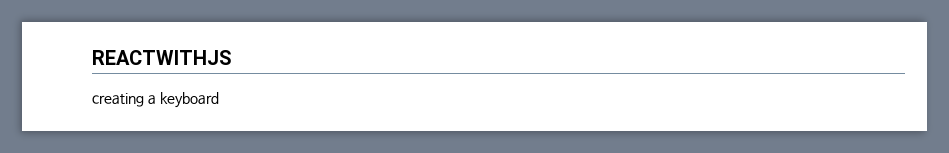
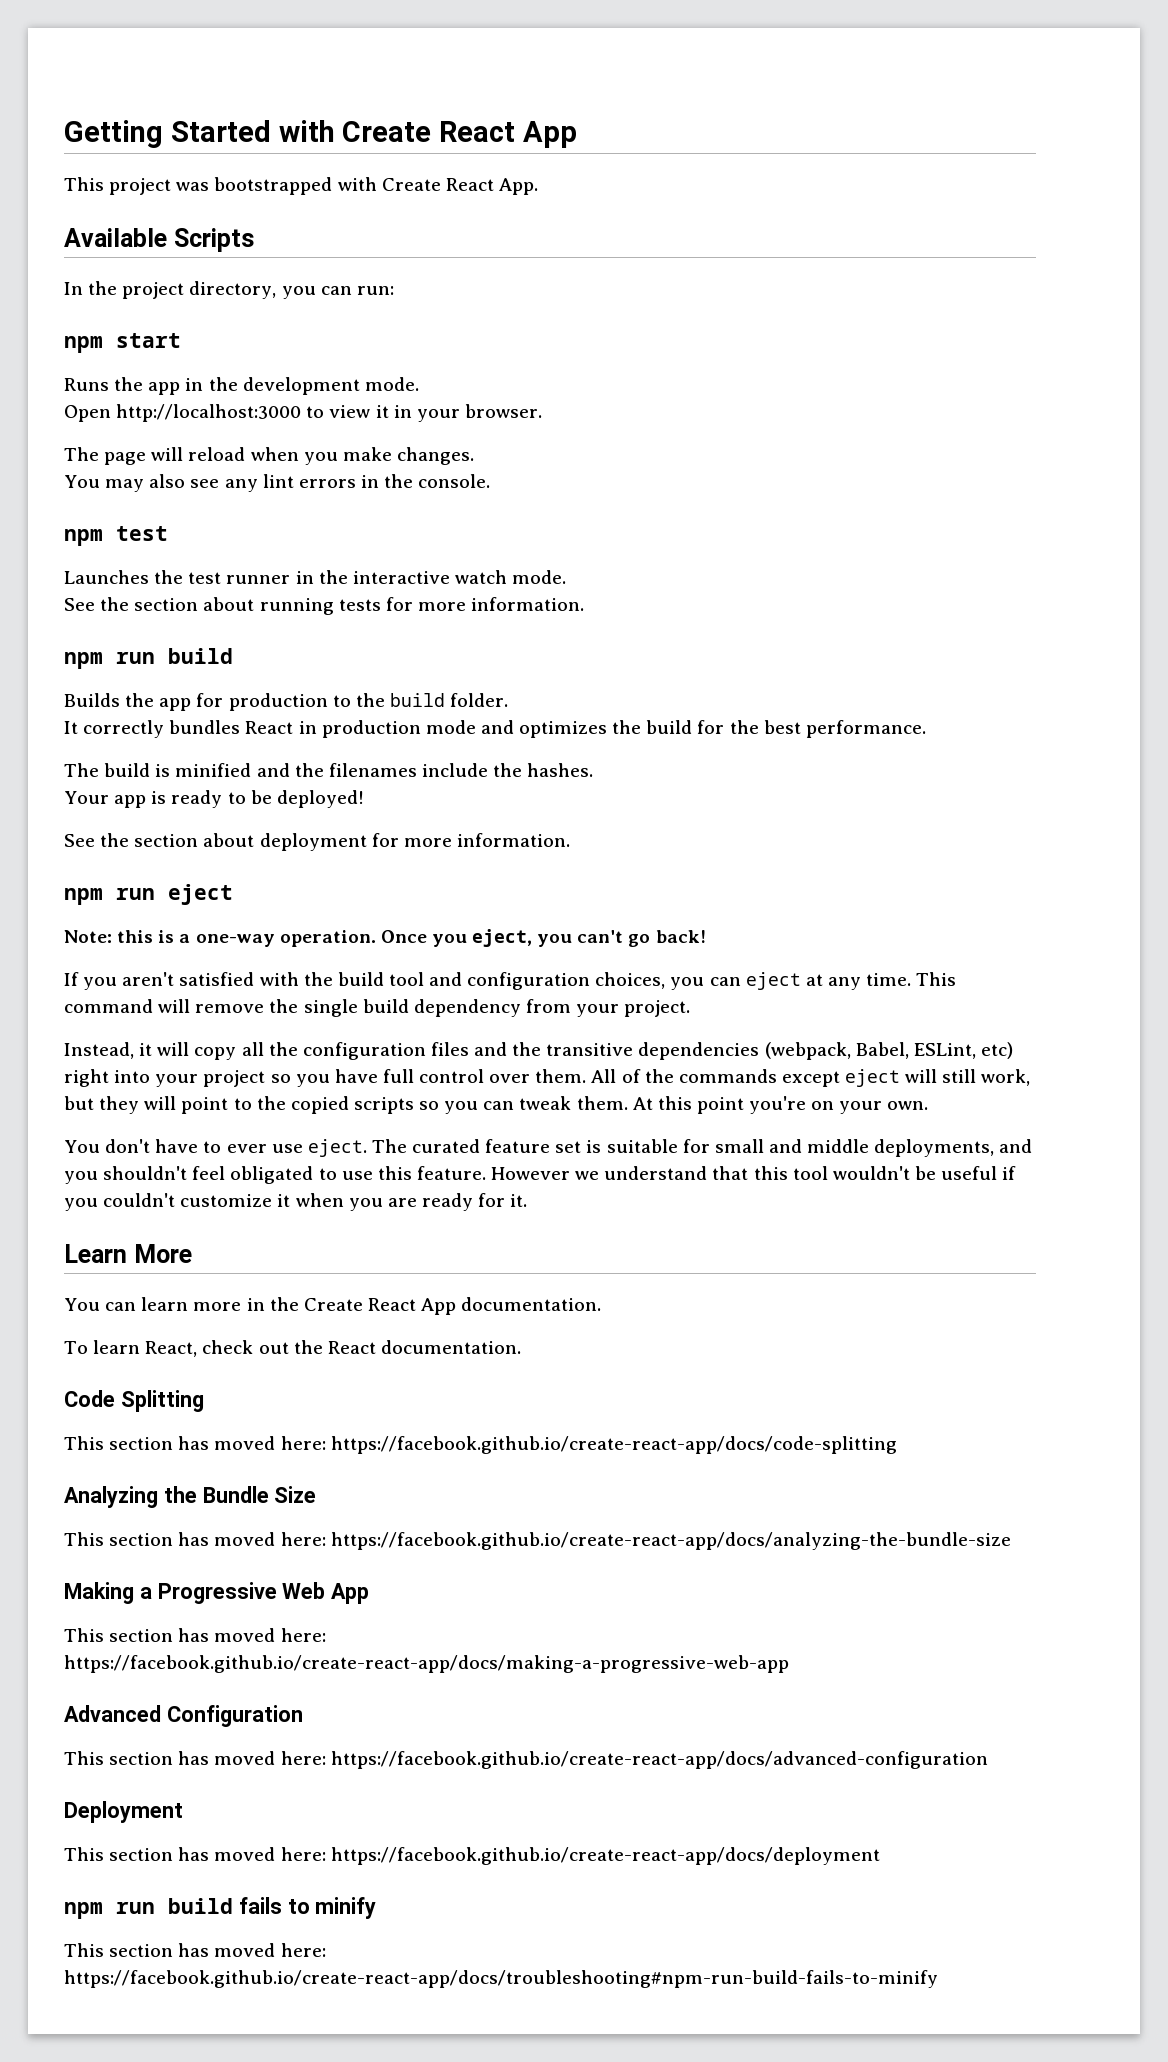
[92,50,232,65] [92,92,219,108] REACTWITHJS // creating a keyboard -> [64,120,578,148] [64,177,538,195] [64,228,254,252] [64,281,394,299] [64,333,181,353] [64,377,419,395] [64,404,542,422] [64,447,474,465] [64,474,491,492] [64,526,168,546] [64,570,567,584] [64,597,585,615] [64,648,233,669] [64,693,509,711] [64,720,926,738] [64,763,594,777] [64,790,364,808] [64,833,570,851] [64,884,233,905] [64,929,706,947] [64,972,957,990] [64,999,691,1017] [64,1042,1013,1060] [64,1069,1031,1087] [64,1096,929,1114] [64,1139,1033,1157] [64,1166,1017,1184] [64,1193,528,1211] [64,1244,192,1263] [64,1297,602,1315] [64,1340,521,1357] [64,1390,204,1412] [64,1436,897,1454] [64,1486,317,1508] [64,1532,1011,1550] [64,1582,370,1604] [64,1628,326,1642] [64,1655,789,1673] [64,1705,303,1727] [64,1751,988,1769] [64,1801,183,1823] [64,1847,880,1865] [64,1897,377,1919] [64,1943,326,1957] [64,1970,938,1988] Getting Started with Create React App // This project was bootstrapped with Create React App. // Available Scripts // In the project directory, you can run: // npm start // Runs the app in the development mode. // Open http://localhost:3000 to view it in your browser. // The page will reload when you make changes. // You may also see any lint errors in the console. // npm test // Launches the test runner in the interactive watch mode. // See the section about running tests for more information. // npm run build // Builds the app for production to the build folder. // It correctly bundles React in production mode and optimizes the build for the best performance. // The build is minified and the filenames include the hashes. // Your app is ready to be deployed! // See the section about deployment for more information. // npm run eject // Note: this is a one-way operation. Once you eject, you can't go back! // If you aren't satisfied with the build tool and configuration choices, you can eject at any time. This command will remove the single build dependency from your project. // Instead, it will copy all the configuration files and the transitive dependencies (webpack, Babel, ESLint, etc) right into your project so you have full control over them. All of the commands except eject will still work, but they will point to the copied scripts so you can tweak them. At this point you're on your own. // You don't have to ever use eject. The curated feature set is suitable for small and middle deployments, and you shouldn't feel obligated to use this feature. However we understand that this tool wouldn't be useful if you couldn't customize it when you are ready for it. // Learn More // You can learn more in the Create React App documentation. // To learn React, check out the React documentation. // Code Splitting // This section has moved here: https://facebook.github.io/create-react-app/docs/code-splitting // Analyzing the Bundle Size // This section has moved here: https://facebook.github.io/create-react-app/docs/analyzing-the-bundle-size // Making a Progressive Web App // This section has moved here: https://facebook.github.io/create-react-app/docs/making-a-progressive-web-app // Advanced Configuration // This section has moved here: https://facebook.github.io/create-react-app/docs/advanced-configuration // Deployment // This section has moved here: https://facebook.github.io/create-react-app/docs/deployment // npm run build fails to minify // This section has moved here: https://facebook.github.io/create-react-app/docs/troubleshooting#npm-run-build-fails-to-minify

